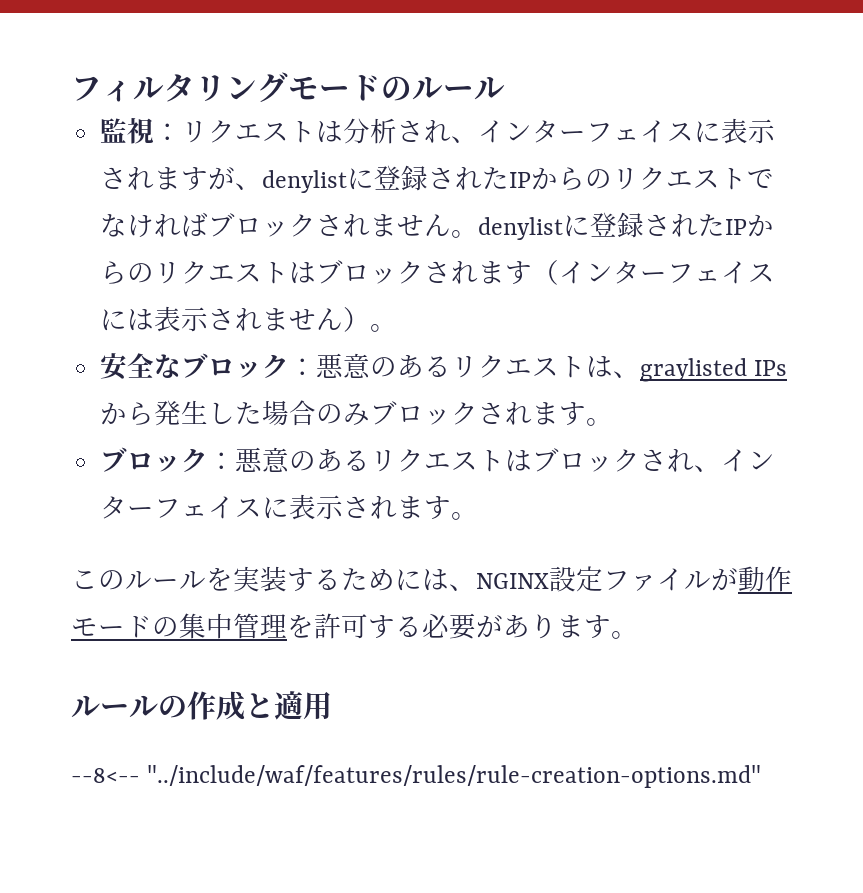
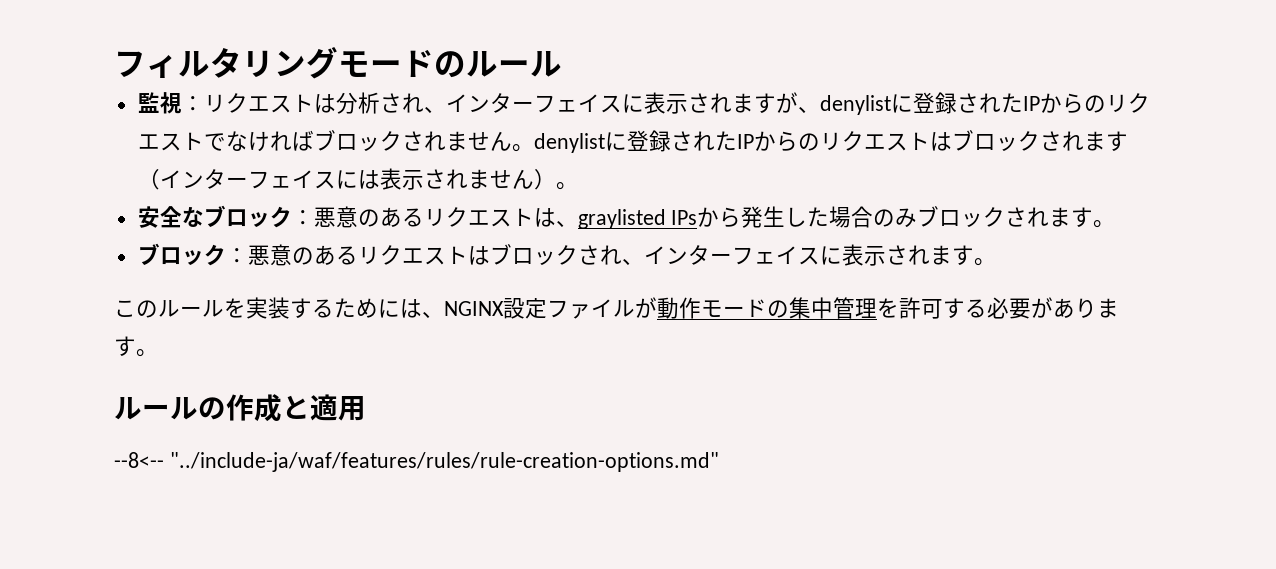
[147,765,762,788] "../include/waf/features/rules/rule-creation-options.md" -> [169,452,719,472] "../include-ja/waf/features/rules/rule-creation-options.md"

